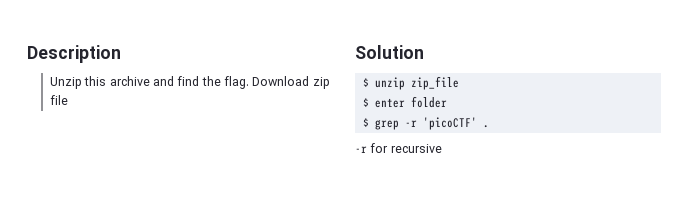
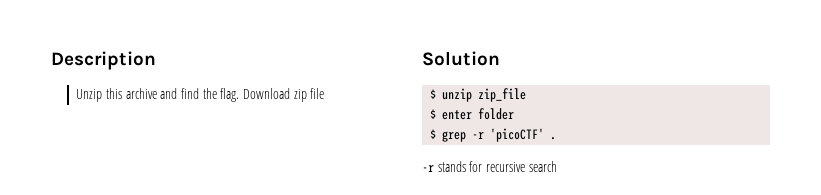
(367, 149) none -> [437,161,466,172] stands
(442, 148) none -> [528,161,557,172] search

